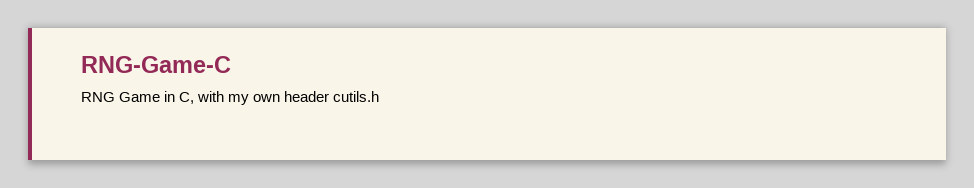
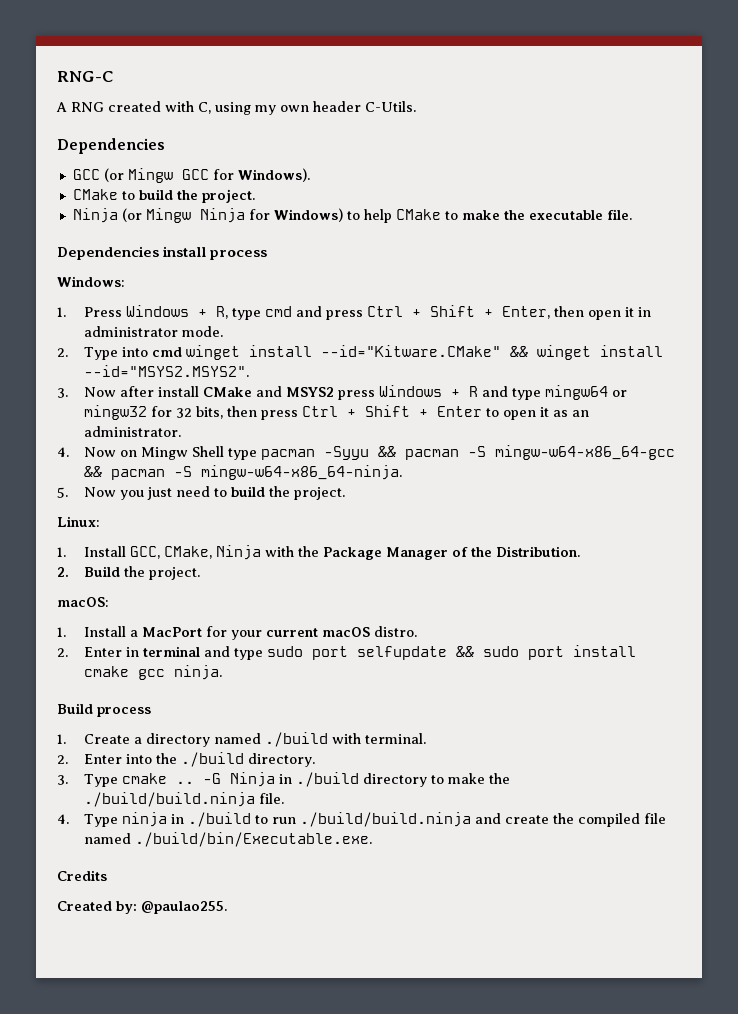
[81,56,231,73] [81,91,380,105] RNG-Game-C // RNG Game in C, with my own header cutils.h -> [57,71,113,82] [56,101,416,115] [57,138,165,154] [72,168,310,183] [72,189,255,203] [72,208,632,223] [57,246,268,260] [57,276,125,287] [57,305,652,320] [84,326,224,337] [57,345,664,360] [84,365,250,377] [57,385,628,400] [84,405,590,420] [84,426,182,437] [57,445,676,460] [84,465,403,480] [57,486,346,500] [57,516,100,527] [57,545,581,560] [57,566,201,580] [57,597,109,607] [57,626,418,640] [57,645,637,660] [84,665,223,680] [57,703,151,717] [57,732,427,747] [57,752,316,767] [57,772,511,787] [84,792,285,807] [57,812,667,827] [84,832,373,847] [57,870,107,881] [57,901,227,914] RNG-C // A RNG created with C, using my own header C-Utils. // Dependencies // GCC (or Mingw GCC for Windows). // CMake to build the project. // Ninja (or Mingw Ninja for Windows) to help CMake to make the executable file. // Dependencies install process // Windows: // 1. Press Windows + R, type cmd and press Ctrl + Shift + Enter, then open it in administrator mode. // 2. Type into cmd winget install --id="Kitware.CMake" && winget install --id="MSYS2.MSYS2". // 3. Now after install CMake and MSYS2 press Windows + R and type mingw64 or mingw32 for 32 bits, then press Ctrl + Shift + Enter to open it as an administrator. // 4. Now on Mingw Shell type pacman -Syyu && pacman -S mingw-w64-x86_64-gcc && pacman -S mingw-w64-x86_64-ninja. // 5. Now you just need to build the project. // Linux: // 1. Install GCC, CMake, Ninja with the Package Manager of the Distribution. // 2. Build the project. // macOS: // 1. Install a MacPort for your current macOS distro. // 2. Enter in terminal and type sudo port selfupdate && sudo port install cmake gcc ninja. // Build process // 1. Create a directory named ./build with terminal. // 2. Enter into the ./build directory. // 3. Type cmake .. -G Ninja in ./build directory to make the ./build/build.ninja file. // 4. Type ninja in ./build to run ./build/build.ninja and create the compiled file named ./build/bin/Executable.exe. // Credits // Created by: @paulao255.

